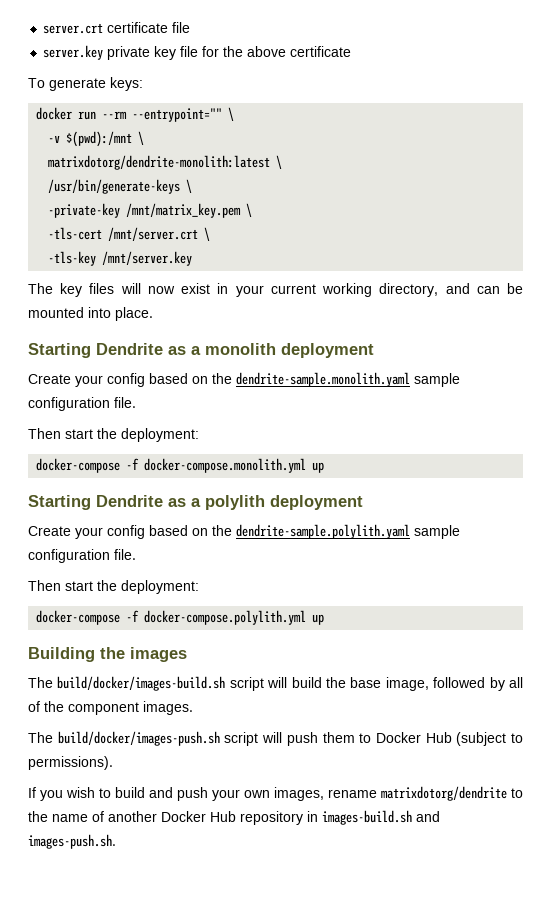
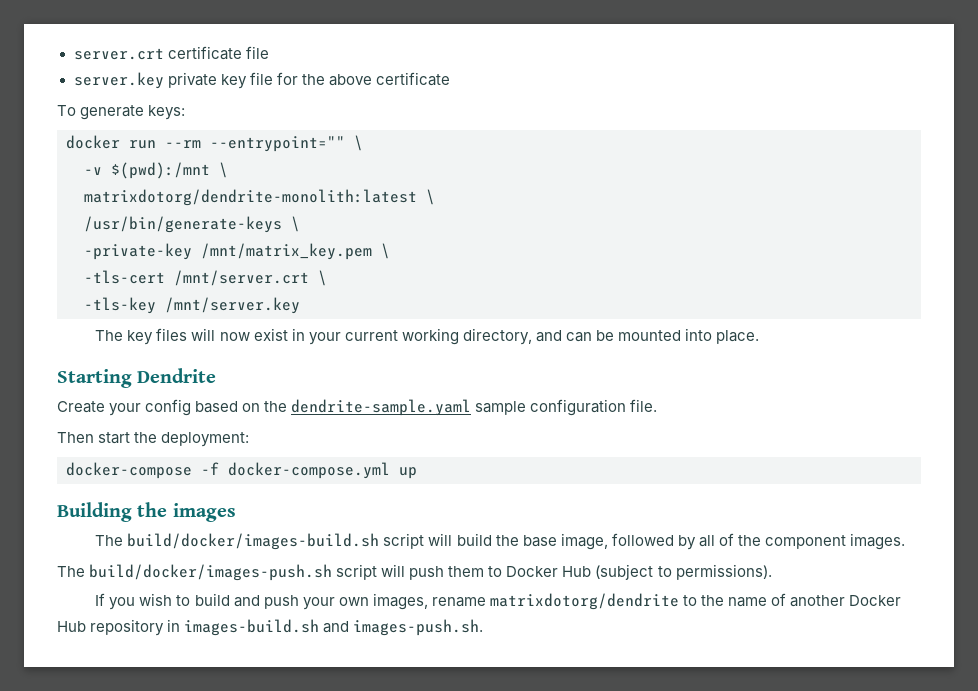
[168,343,374,358] [28,372,460,387] [28,397,136,411] [28,428,199,442] [36,458,325,473] [28,495,363,510] [28,524,460,539] [28,549,136,563] [28,580,199,594] [36,610,307,625] as a monolith deployment // Create your config based on the dendrite-sample.monolith.yaml sample configuration file. // Then start the deployment: // docker-compose -f docker-compose.monolith.yml up // Starting Dendrite as a polylith deployment // Create your config based on the dendrite-sample.polylith.yaml sample configuration file. // Then start the deployment: // docker-compose -f docker-compose.polylith.yml -> [57,399,658,416] [57,432,250,447] [66,462,390,479] // Create your config based on the dendrite-sample.yaml sample configuration file. // Then start the deployment: // docker-compose -f docker-compose.yml

